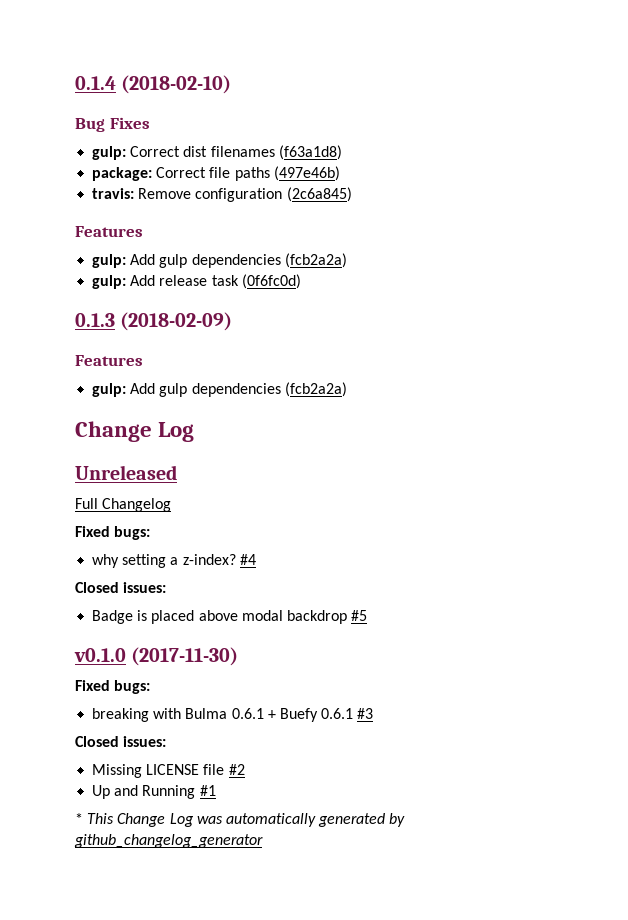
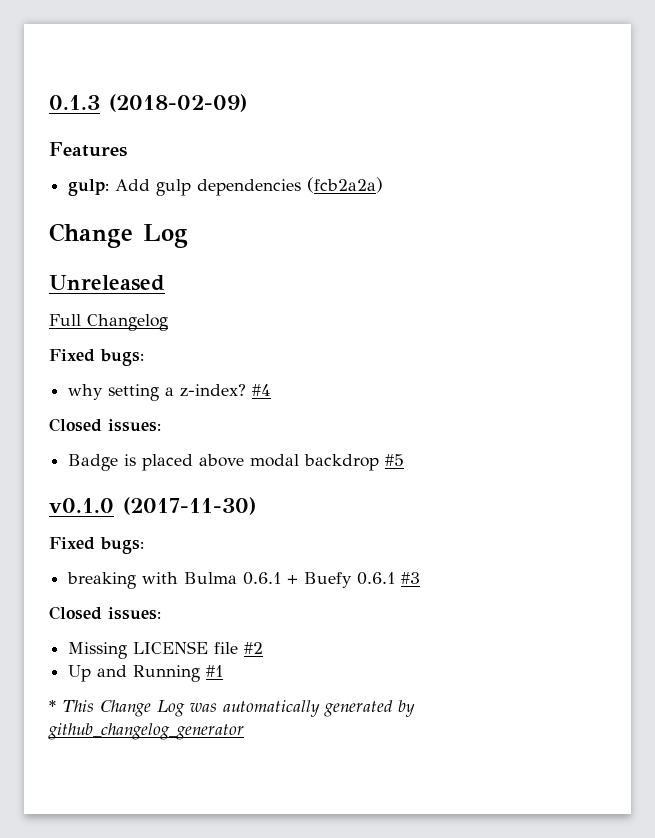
[75,75,232,94] [75,117,150,132] [92,145,342,160] [92,166,340,181] [92,187,352,202] [75,226,143,237] [92,253,347,268] [92,274,301,289] 0.1.4 (2018-02-10) // Bug Fixes // gulp: Correct dist filenames (f63a1d8) // package: Correct file paths (497e46b) // travis: Remove configuration (2c6a845) // Features // gulp: Add gulp dependencies (fcb2a2a) // gulp: Add release task (0f6fc0d) // -> (49, 102) none

